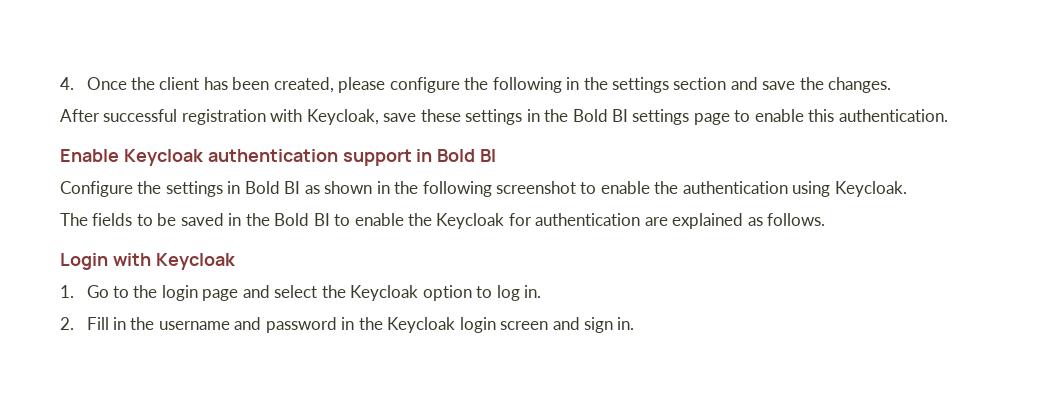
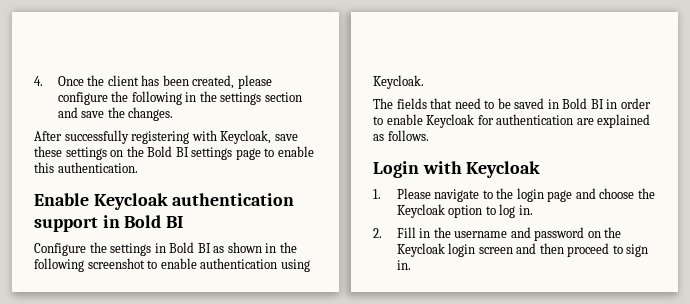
[103,109,266,125] successful registration -> [64,130,190,144] successfully registering
[526,109,540,122] in -> [110,150,124,157] on
[654,181,679,194] the -> (197, 263) none
(133, 219) none -> [430,98,481,109] that need
[245,213,433,226] the Bold BI to enable the -> [562,98,651,109] [373,114,423,125] Bold BI in order to enable
[86,285,109,298] Go -> [396,188,480,202] Please navigate
[274,285,318,298] select -> [599,188,635,199] choose
[341,317,355,330] in -> [587,231,601,238] on
(580, 323) none -> [539,243,623,257] then proceed to

